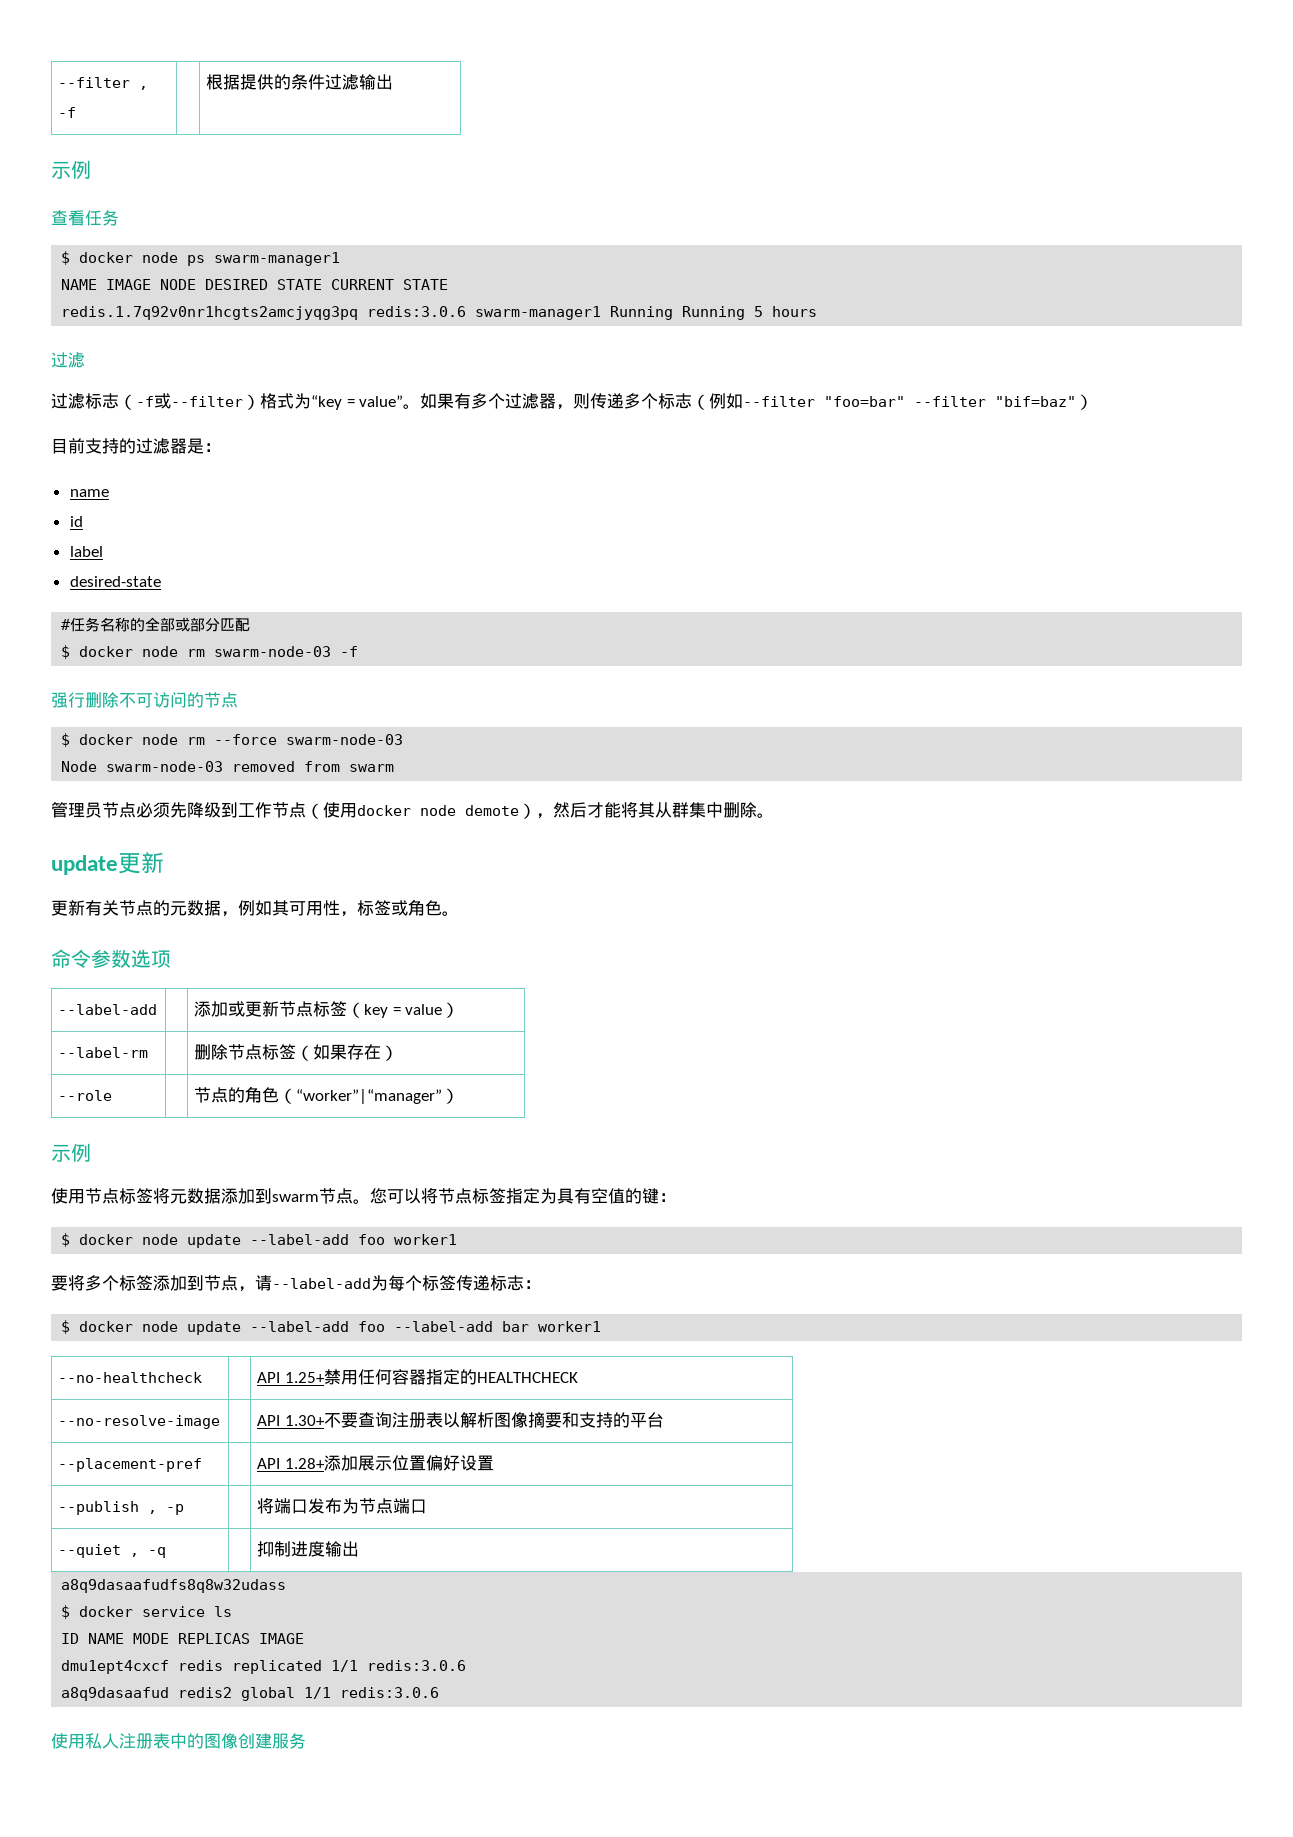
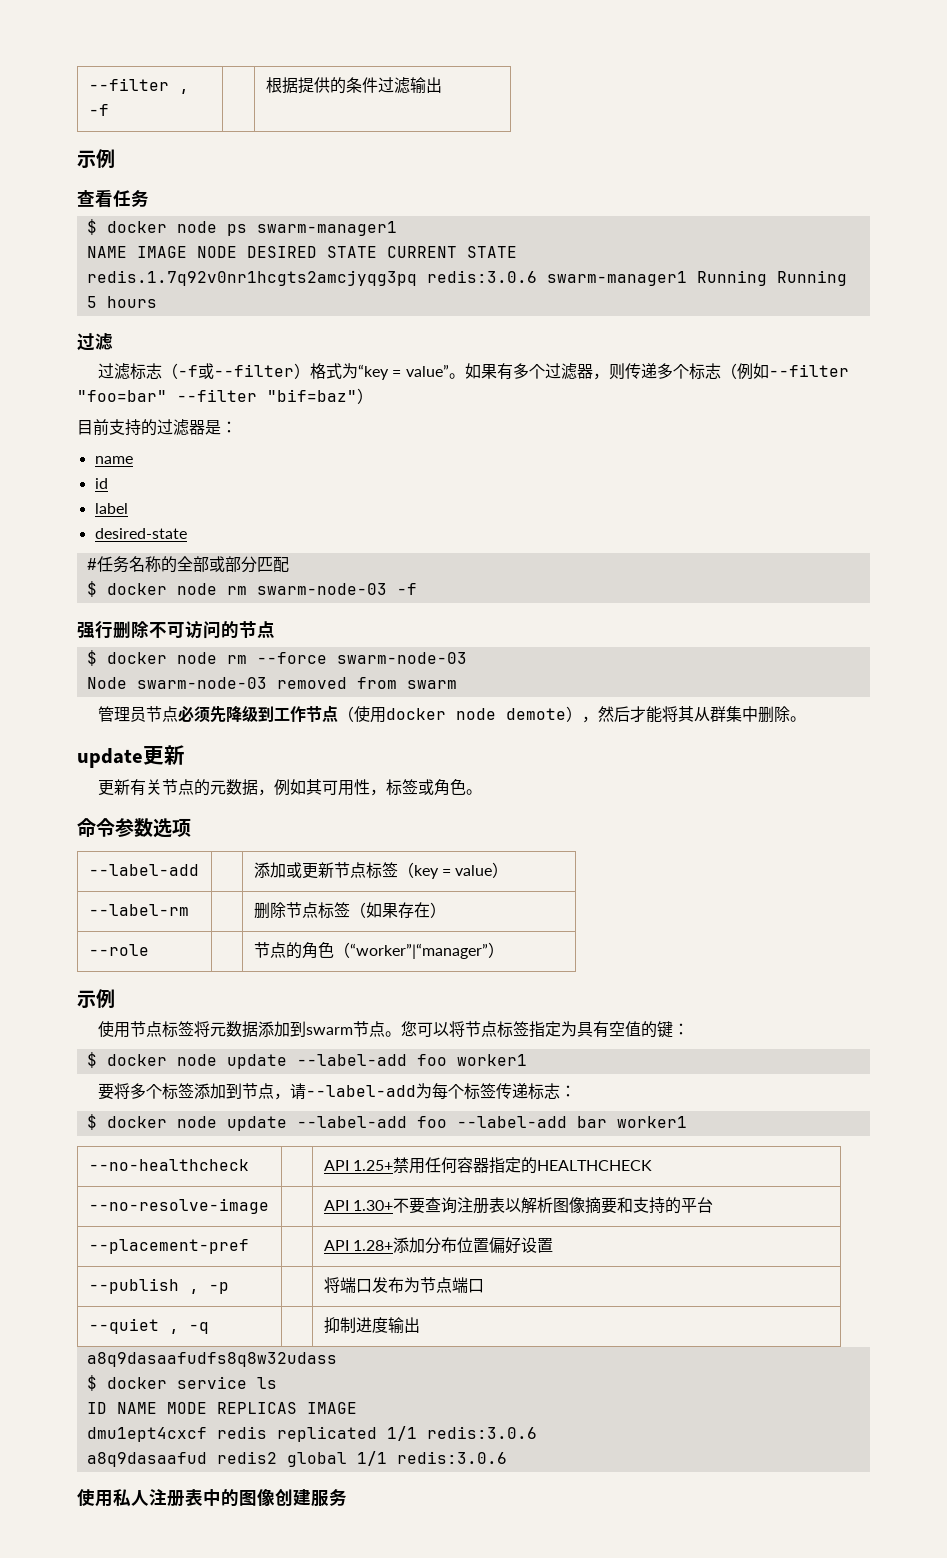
[357,1455,392,1471] 展示 -> [425,1237,458,1254] 分布

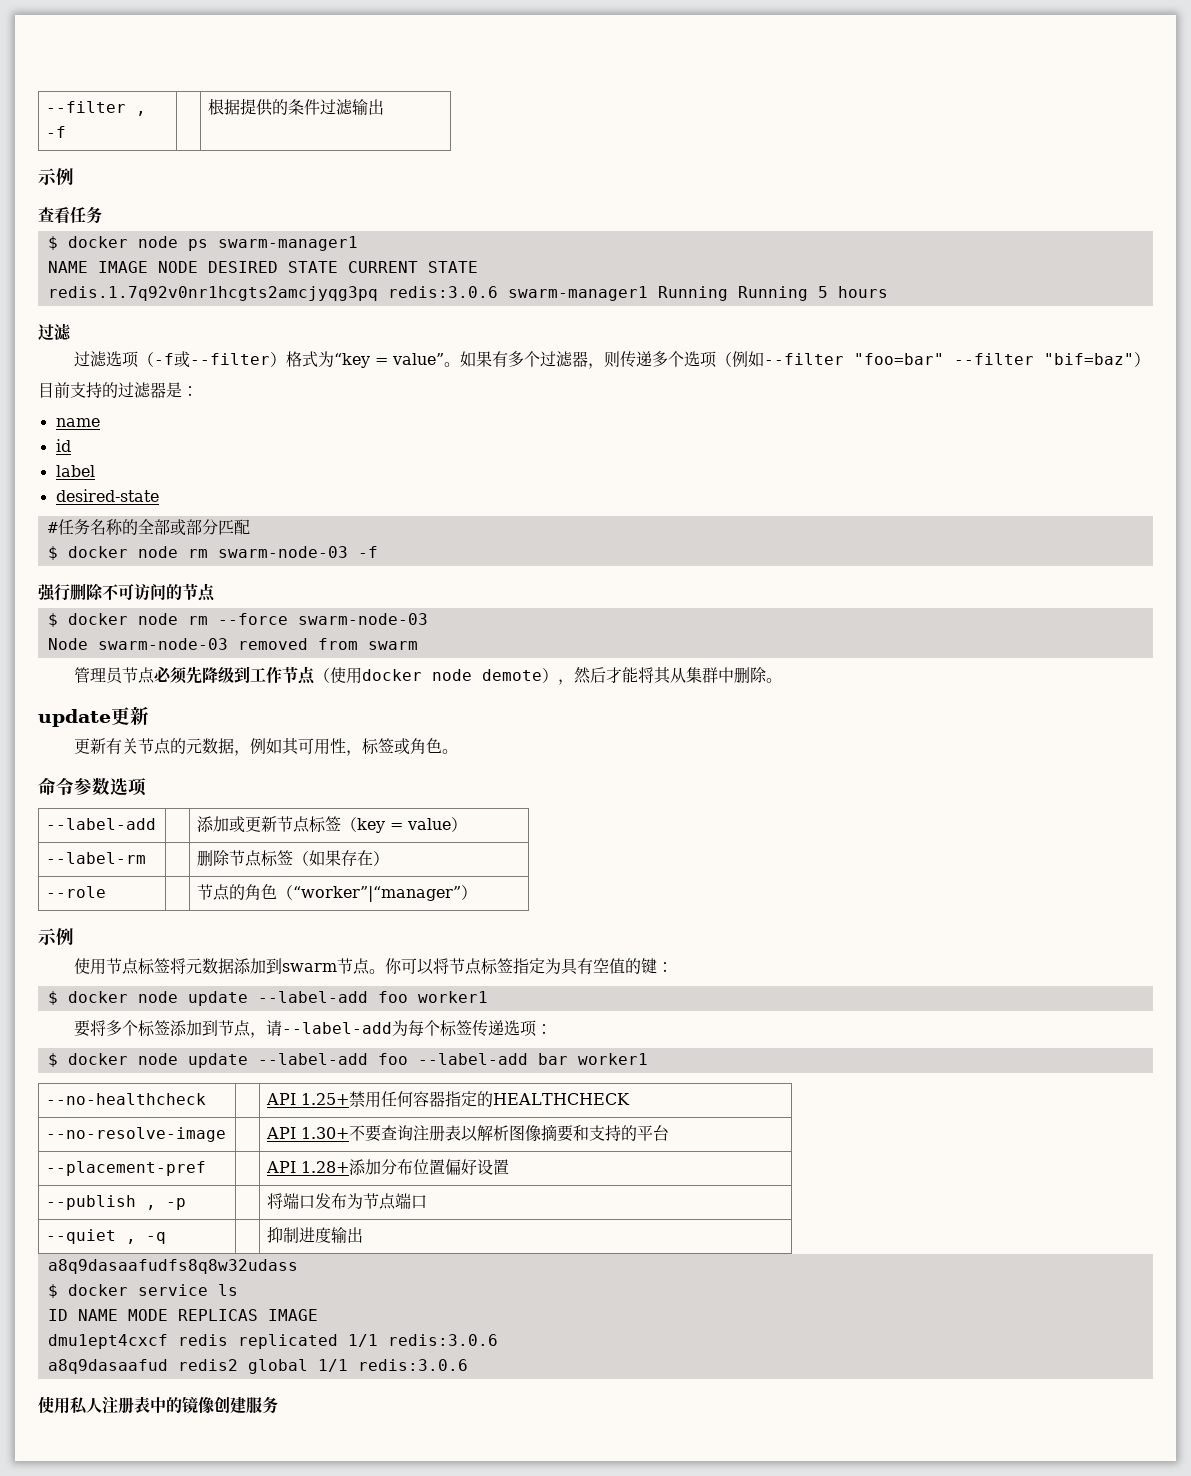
[130,363,163,380] 标志 -> [105,351,139,368] 选项
[688,363,721,380] 标志 -> [683,351,717,368] 选项
[710,706,743,722] 群集 -> [685,667,718,683] 集群
[401,1021,418,1037] 您 -> [384,958,402,974] 你
[528,1083,561,1100] 标志 -> [503,1020,537,1037] 选项
[239,1490,257,1506] 图 -> [182,1396,198,1414] 镜

